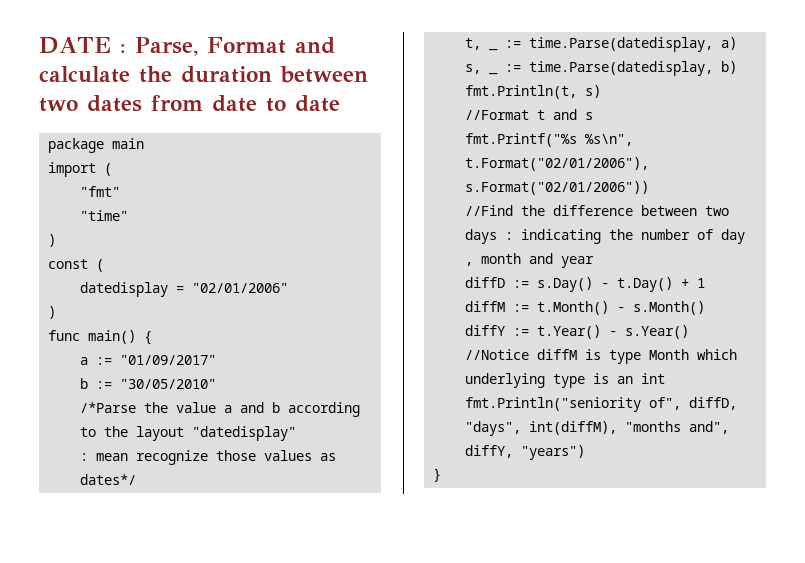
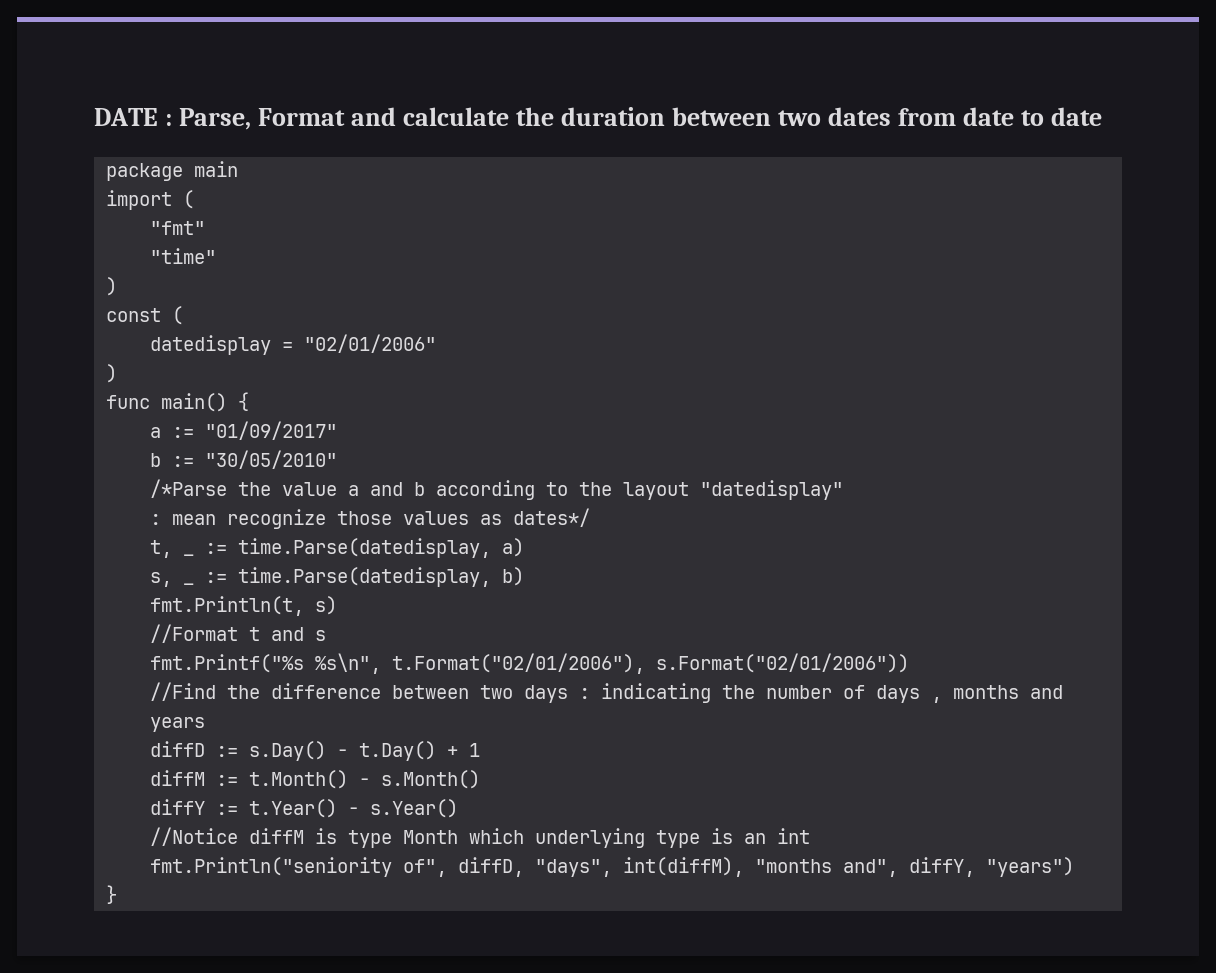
[720,229,745,244] [464,253,594,268] day , month and year -> [876,685,1064,703] [150,717,206,732] days , months and years

